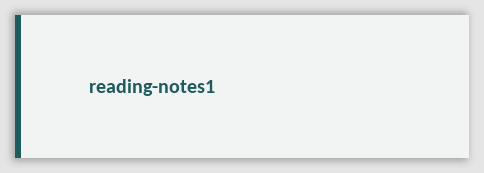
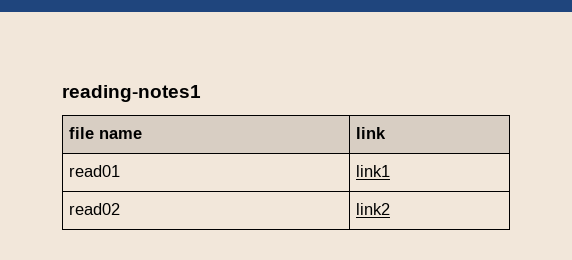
(215, 87) none -> [69,127,143,139] [356,127,387,139] [69,165,121,177] [356,165,391,177] [69,203,121,215] [356,203,391,215] // file name | link // read01 | link1 // read02 | link2

